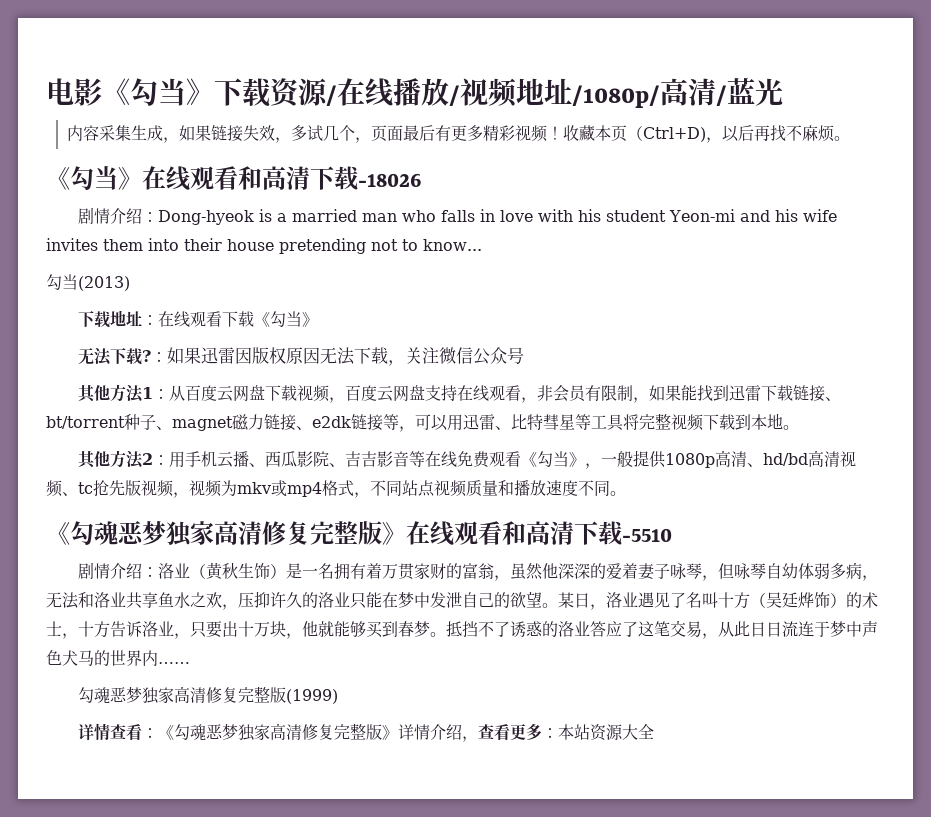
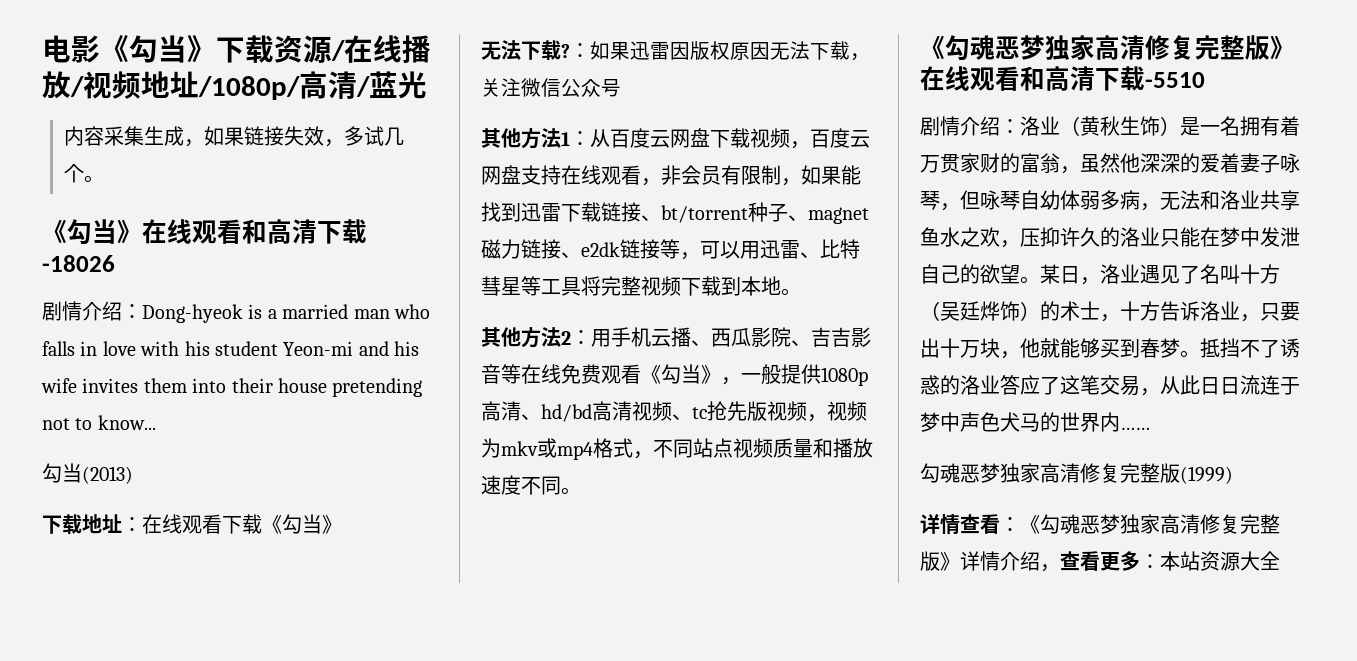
[354,125,834,143] ，页面最后有更多精彩视频！收藏本页（Ctrl+D)，以后再找不麻烦 -> (85, 173) none

